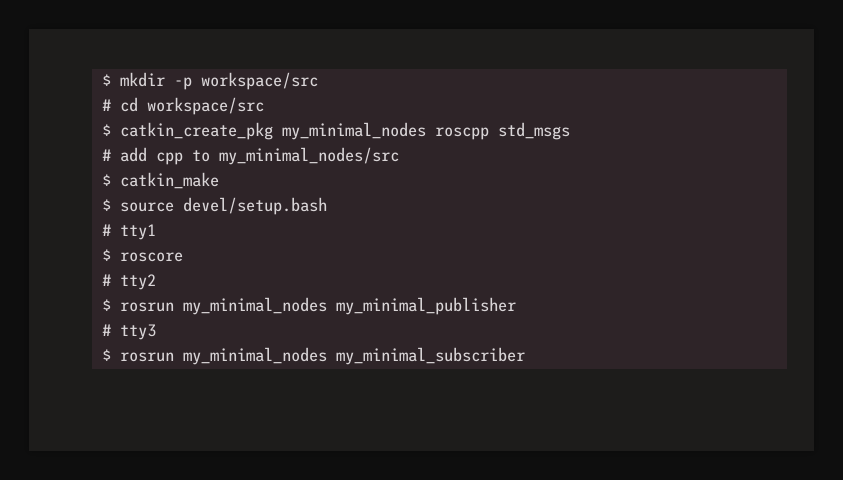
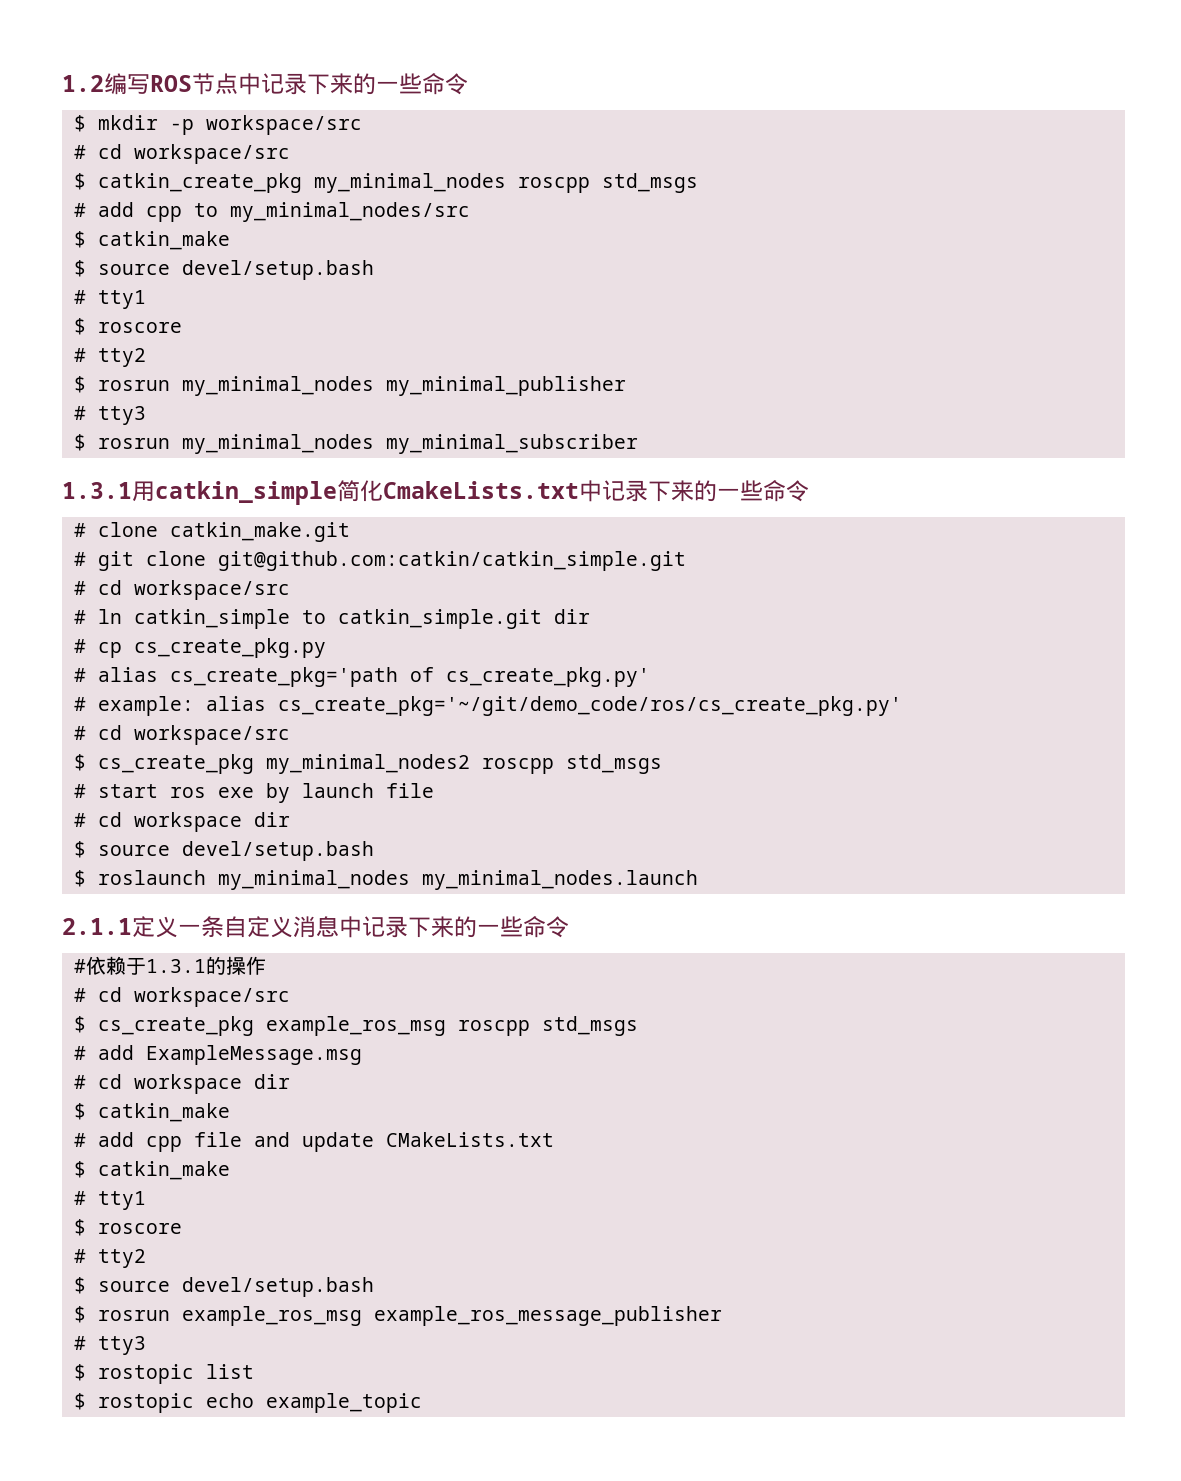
(101, 80) none -> [62,73,468,95] 1.2编写ROS节点中记录下来的一些命令 //
(525, 356) none -> [62,480,809,505] [74,522,350,542] [74,551,686,571] [74,580,290,600] [74,609,590,629] [74,638,326,658] [74,667,650,687] [74,696,902,716] [74,725,290,745] [74,754,662,774] [74,783,434,803] [74,812,290,832] [74,841,374,861] [74,870,698,890] [62,916,569,938] [74,956,266,975] [74,987,290,1007] [74,1016,638,1036] [74,1045,362,1065] [74,1074,290,1094] [74,1103,230,1122] [74,1132,554,1152] [74,1161,230,1180] [74,1191,146,1210] [74,1219,182,1236] [74,1249,146,1268] [74,1277,374,1297] [74,1306,722,1326] [74,1336,146,1355] [74,1364,254,1384] [74,1393,422,1413] // 1.3.1用catkin_simple简化CmakeLists.txt中记录下来的一些命令 // # clone catkin_make.git // # git clone git@github.com:catkin/catkin_simple.git // # cd workspace/src // # ln catkin_simple to catkin_simple.git dir // # cp cs_create_pkg.py // # alias cs_create_pkg='path of cs_create_pkg.py' // # example: alias cs_create_pkg='~/git/demo_code/ros/cs_create_pkg.py' // # cd workspace/src // $ cs_create_pkg my_minimal_nodes2 roscpp std_msgs // # start ros exe by launch file // # cd workspace dir // $ source devel/setup.bash // $ roslaunch my_minimal_nodes my_minimal_nodes.launch // 2.1.1定义一条自定义消息中记录下来的一些命令 // #依赖于1.3.1的操作 // # cd workspace/src // $ cs_create_pkg example_ros_msg roscpp std_msgs // # add ExampleMessage.msg // # cd workspace dir // $ catkin_make // # add cpp file and update CMakeLists.txt // $ catkin_make // # tty1 // $ roscore // # tty2 // $ source devel/setup.bash // $ rosrun example_ros_msg example_ros_message_publisher // # tty3 // $ rostopic list // $ rostopic echo example_topic

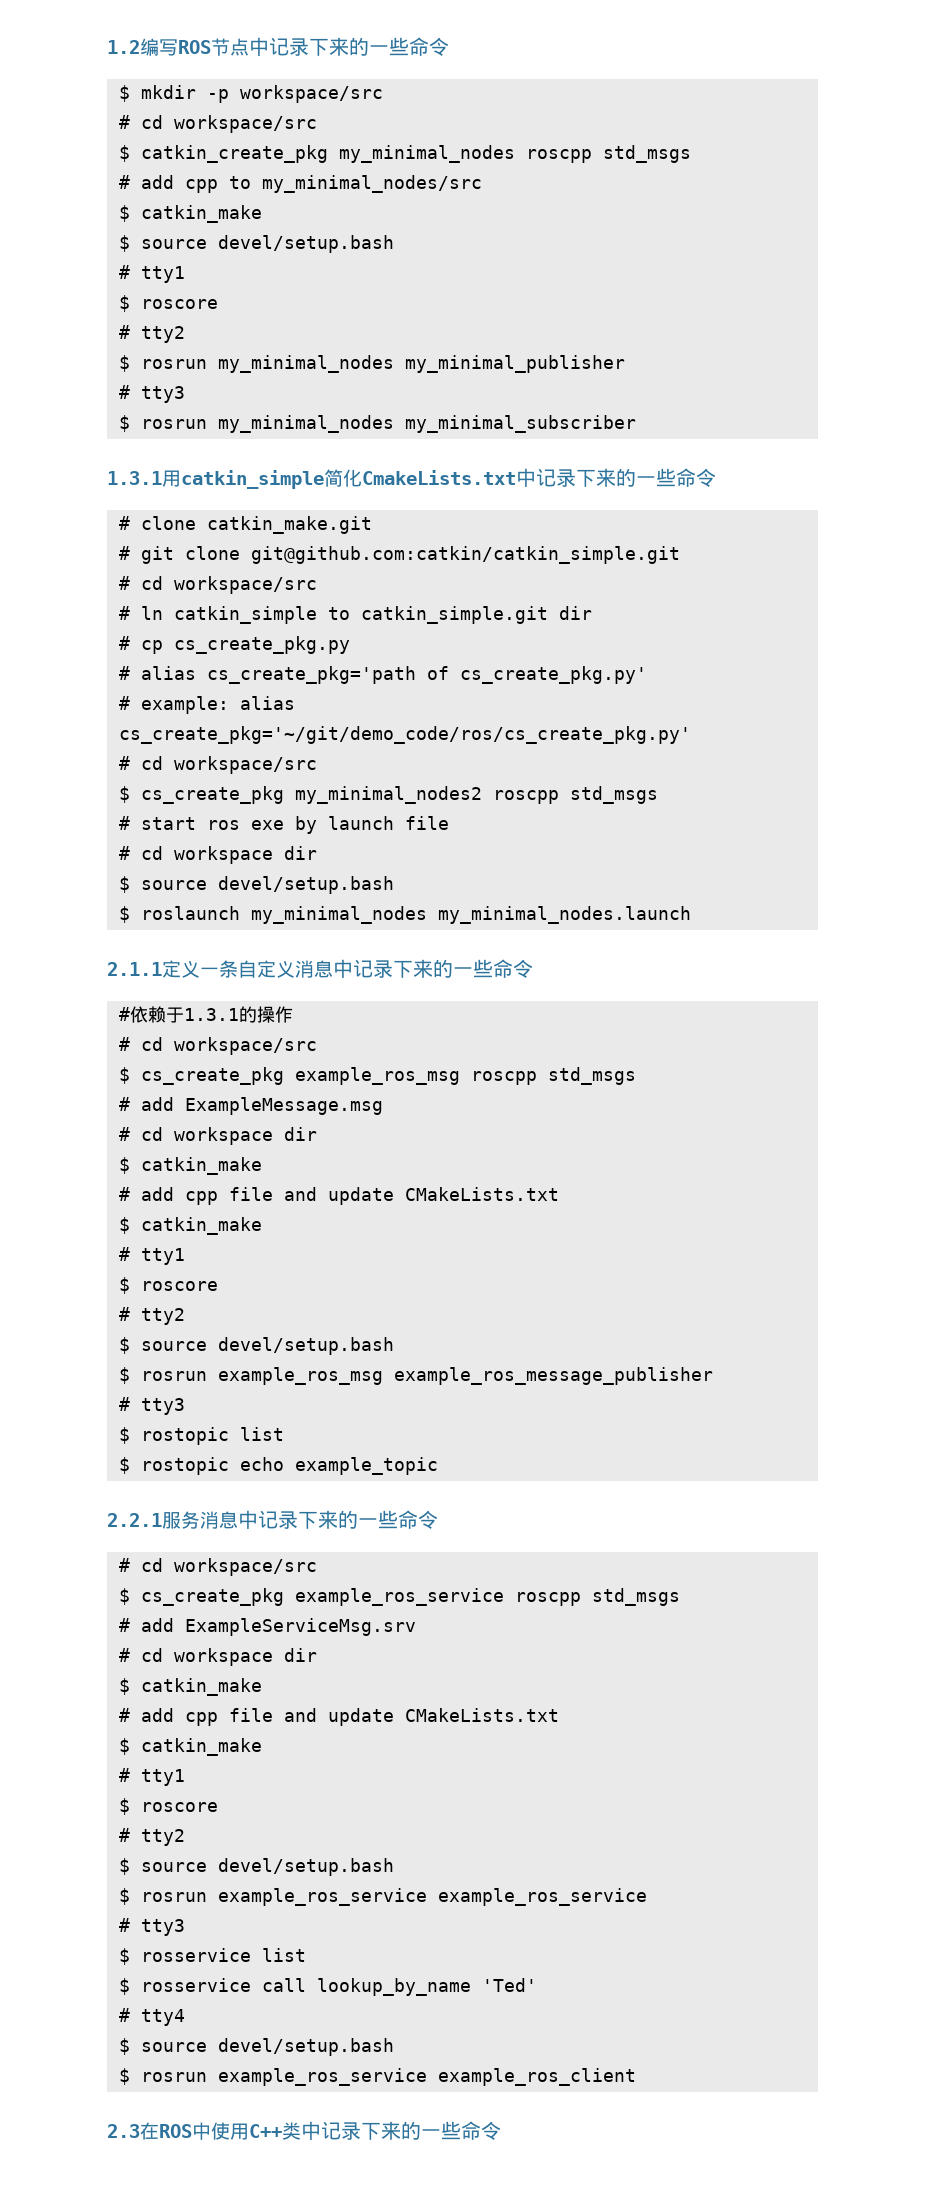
(422, 1403) none -> [107,1510,438,1529] [118,1558,317,1576] [118,1588,680,1606] [118,1618,416,1636] [118,1648,317,1666] [118,1678,262,1696] [118,1708,559,1726] [118,1738,262,1756] [118,1768,185,1786] [118,1798,218,1815] [118,1828,185,1846] [118,1858,394,1876] [118,1888,647,1906] [118,1918,185,1936] [118,1948,306,1965] [118,1978,537,1996] [118,2008,185,2026] [118,2038,394,2056] [118,2068,636,2086] [107,2121,501,2140] // 2.2.1服务消息中记录下来的一些命令 // # cd workspace/src // $ cs_create_pkg example_ros_service roscpp std_msgs // # add ExampleServiceMsg.srv // # cd workspace dir // $ catkin_make // # add cpp file and update CMakeLists.txt // $ catkin_make // # tty1 // $ roscore // # tty2 // $ source devel/setup.bash // $ rosrun example_ros_service example_ros_service // # tty3 // $ rosservice list // $ rosservice call lookup_by_name 'Ted' // # tty4 // $ source devel/setup.bash // $ rosrun example_ros_service example_ros_client // 2.3在ROS中使用C++类中记录下来的一些命令

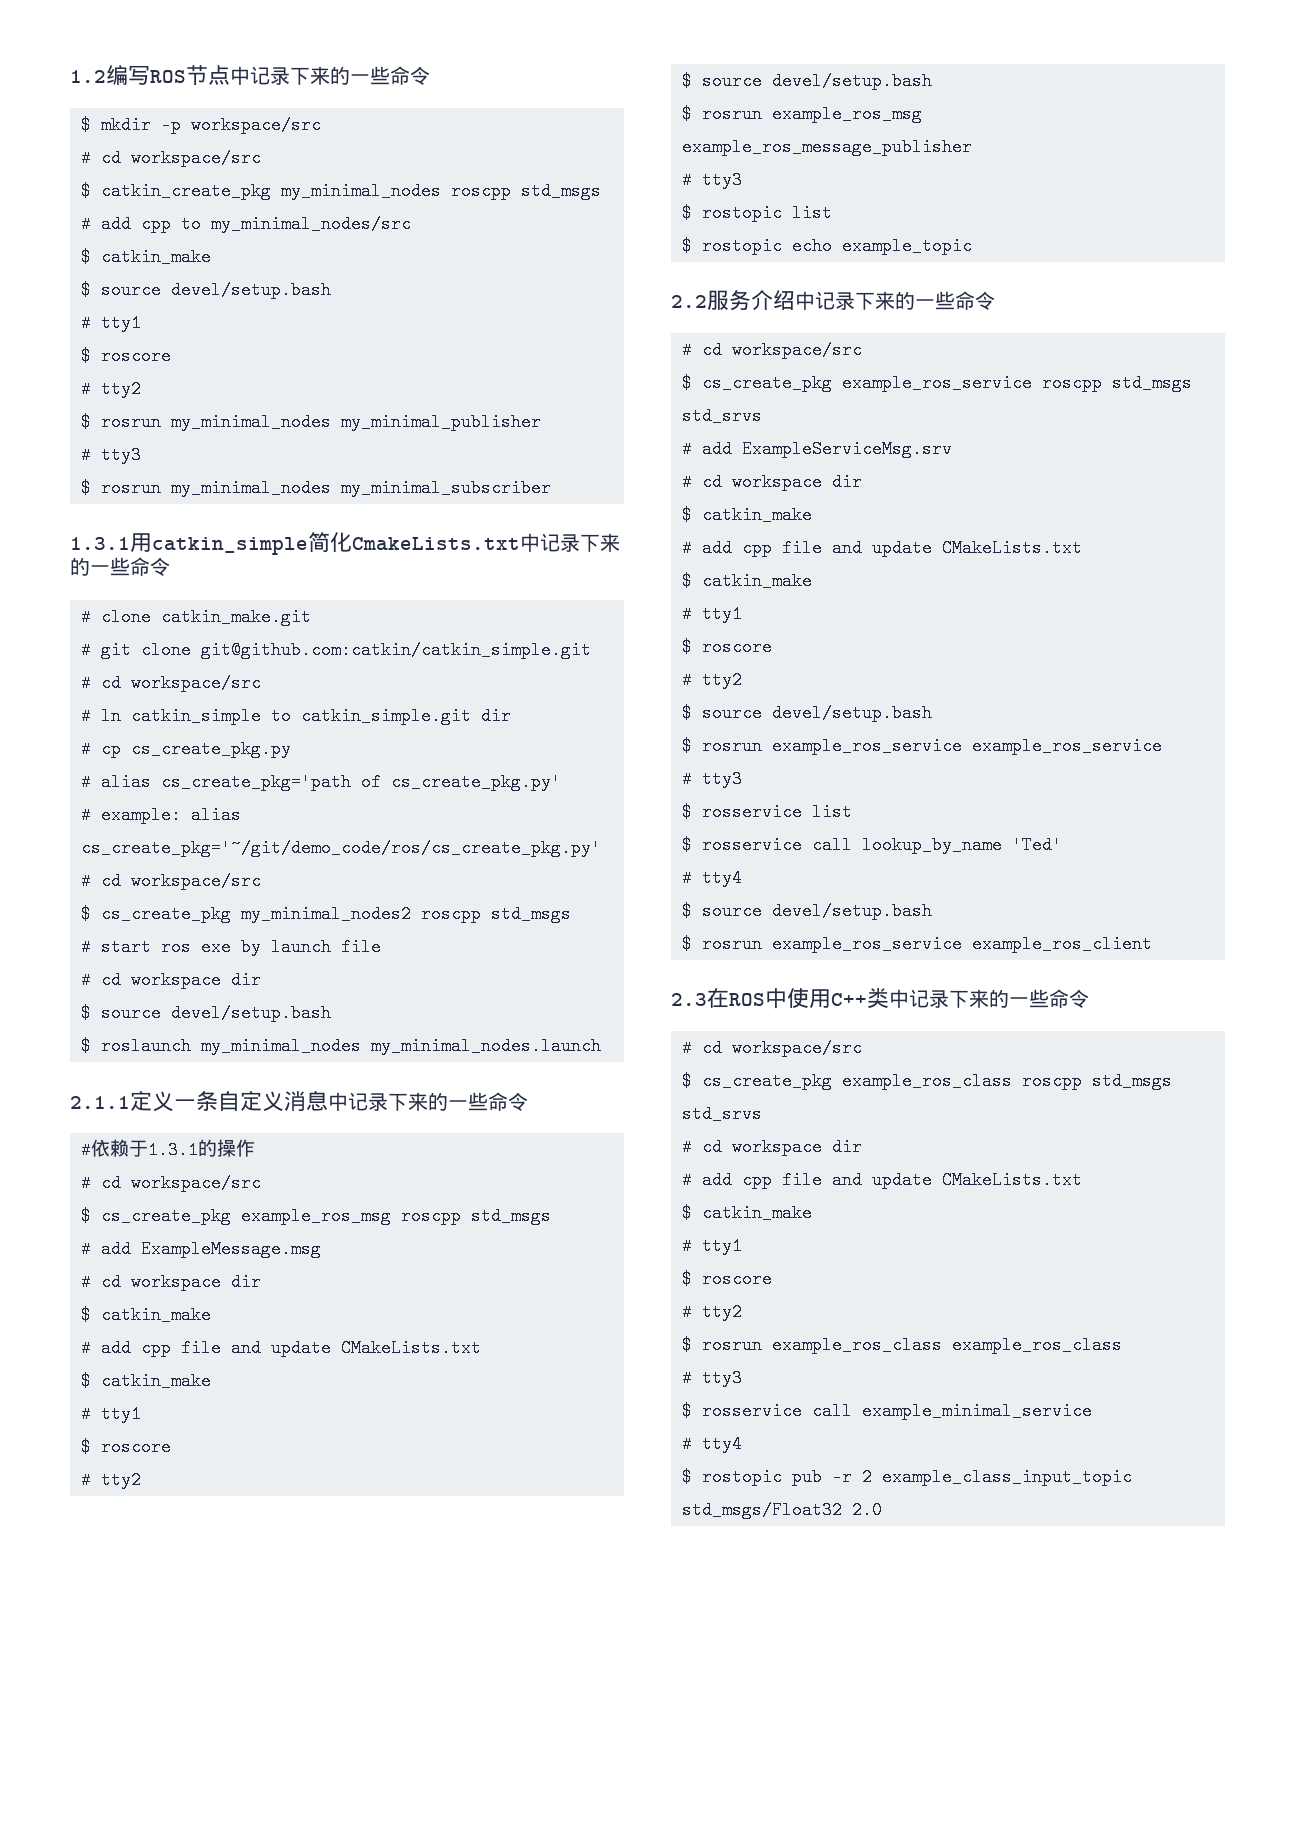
[107,1511,238,1529] 2.2.1服务消息 -> [671,290,795,311] 2.2服务介绍
(680, 1597) none -> [681,407,762,425] std_srvs
(501, 2130) none -> [681,1039,862,1057] [681,1072,1172,1090] [681,1105,762,1123] [681,1138,862,1156] [681,1171,1082,1189] [681,1204,812,1222] [681,1237,742,1255] [681,1270,772,1288] [681,1303,742,1321] [681,1336,1122,1354] [681,1369,742,1387] [681,1402,1092,1420] [681,1435,742,1453] [681,1468,1132,1486] [681,1501,882,1519] // # cd workspace/src // $ cs_create_pkg example_ros_class roscpp std_msgs std_srvs // # cd workspace dir // # add cpp file and update CMakeLists.txt // $ catkin_make // # tty1 // $ roscore // # tty2 // $ rosrun example_ros_class example_ros_class // # tty3 // $ rosservice call example_minimal_service // # tty4 // $ rostopic pub -r 2 example_class_input_topic std_msgs/Float32 2.0

